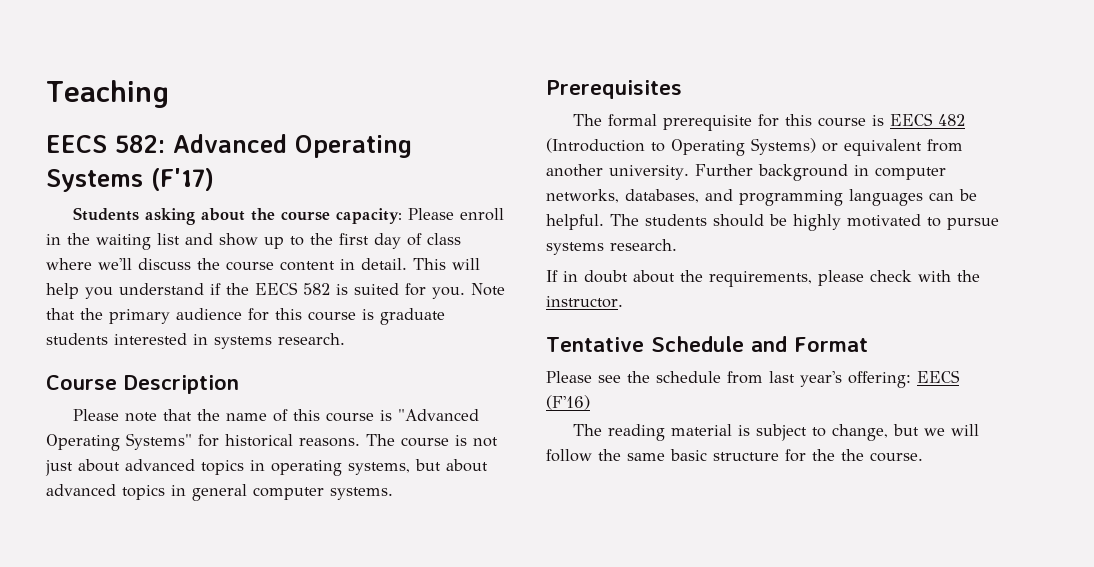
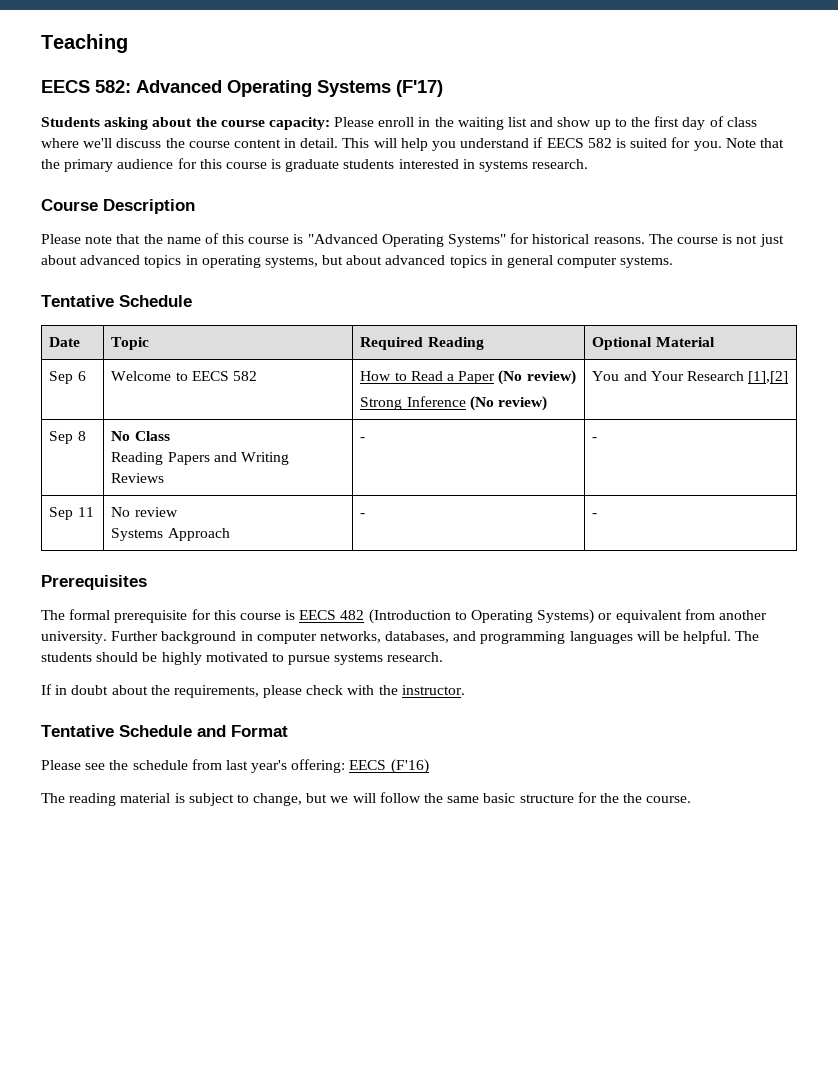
[226,283,249,295] the -> (544, 142) none
(393, 493) none -> [41,295,192,307] [49,337,81,347] [111,337,150,350] [360,337,484,350] [592,337,715,350] [49,371,86,384] [111,371,258,381] [360,370,576,385] [360,396,548,411] [592,371,789,384] [49,431,86,444] [111,431,170,441] [111,452,290,465] [111,473,165,483] [360,437,366,441] [592,437,598,441] [49,507,94,520] [111,507,178,517] [111,528,230,541] [360,513,366,517] [592,513,598,517] // Tentative Schedule // Date | Topic | Required Reading | Optional Material // Sep 6 | Welcome to EECS 582 | How to Read a Paper (No review) // Strong Inference (No review) | You and Your Research [1],[2] // Sep 8 | No Class // Reading Papers and Writing Reviews | - | - // Sep 11 | No review // Systems Approach | - | -
[929,192,954,201] can -> [636,631,660,641] will

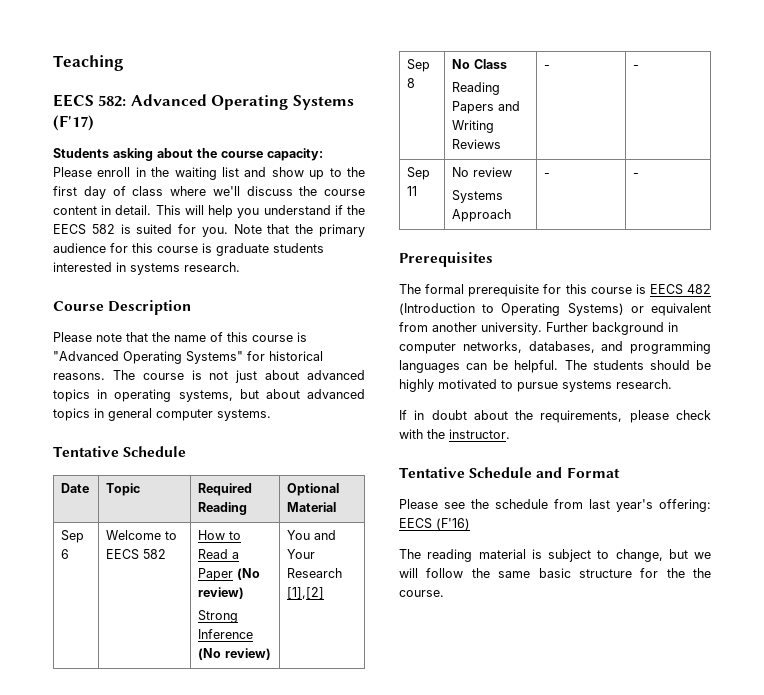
(544, 142) none -> [347,205,365,215] the
[636,631,660,641] will -> [466,363,488,370] can

